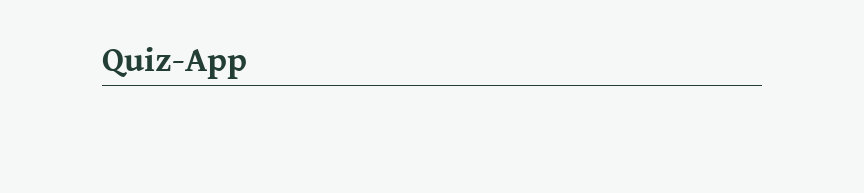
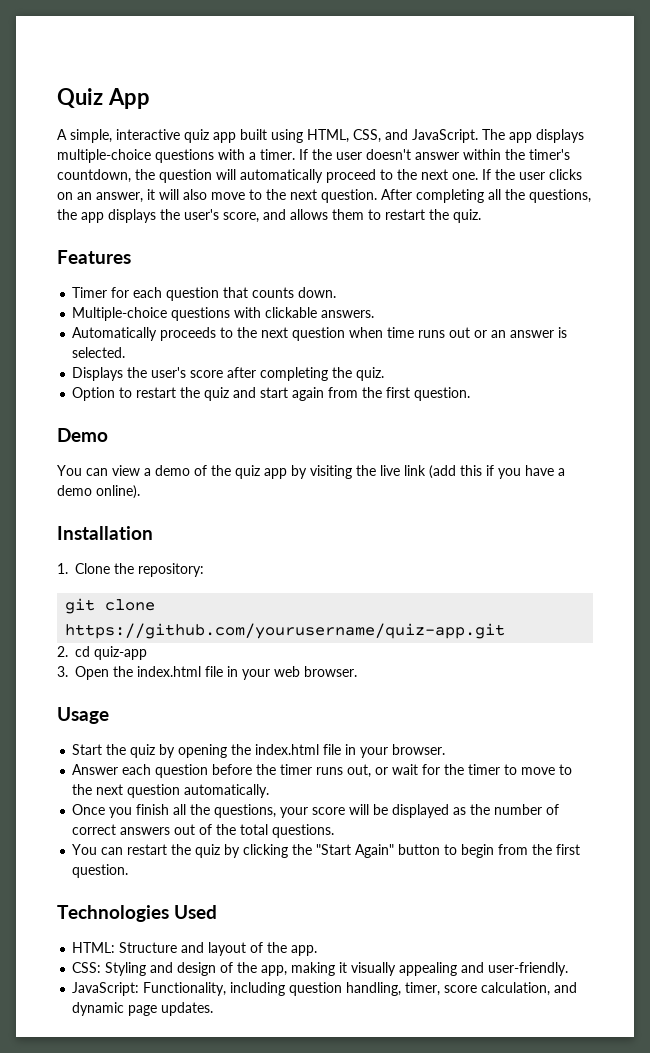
[102,47,247,79] Quiz-App -> [57,88,150,109] [57,129,584,143] [57,149,570,163] [57,169,582,183] [57,189,591,203] [57,209,481,223] [57,250,131,264] [72,287,337,301] [72,307,375,321] [72,327,568,341] [72,347,126,358] [72,367,385,381] [72,387,471,401] [57,428,108,442] [57,465,565,479] [57,485,140,499] [57,526,153,540] [57,563,205,577] [65,598,156,614] [65,623,506,639] [57,646,148,660] [57,666,358,680] [57,707,109,724] [72,744,446,758] [72,764,573,778] [72,784,270,798] [72,804,560,818] [72,824,335,838] [72,844,581,858] [72,864,129,878] [57,905,218,922] [72,942,318,956] [72,962,569,976] [72,982,578,996] [72,1002,214,1016] Quiz App // A simple, interactive quiz app built using HTML, CSS, and JavaScript. The app displays multiple-choice questions with a timer. If the user doesn't answer within the timer's countdown, the question will automatically proceed to the next one. If the user clicks on an answer, it will also move to the next question. After completing all the questions, the app displays the user's score, and allows them to restart the quiz. // Features // Timer for each question that counts down. // Multiple-choice questions with clickable answers. // Automatically proceeds to the next question when time runs out or an answer is selected. // Displays the user's score after completing the quiz. // Option to restart the quiz and start again from the first question. // Demo // You can view a demo of the quiz app by visiting the live link (add this if you have a demo online). // Installation // 1. Clone the repository: // git clone https://github.com/yourusername/quiz-app.git // 2. cd quiz-app // 3. Open the index.html file in your web browser. // Usage // Start the quiz by opening the index.html file in your browser. // Answer each question before the timer runs out, or wait for the timer to move to the next question automatically. // Once you finish all the questions, your score will be displayed as the number of correct answers out of the total questions. // You can restart the quiz by clicking the "Start Again" button to begin from the first question. // Technologies Used // HTML: Structure and layout of the app. // CSS: Styling and design of the app, making it visually appealing and user-friendly. // JavaScript: Functionality, including question handling, timer, score calculation, and dynamic page updates.

